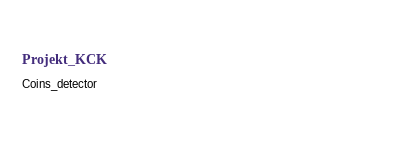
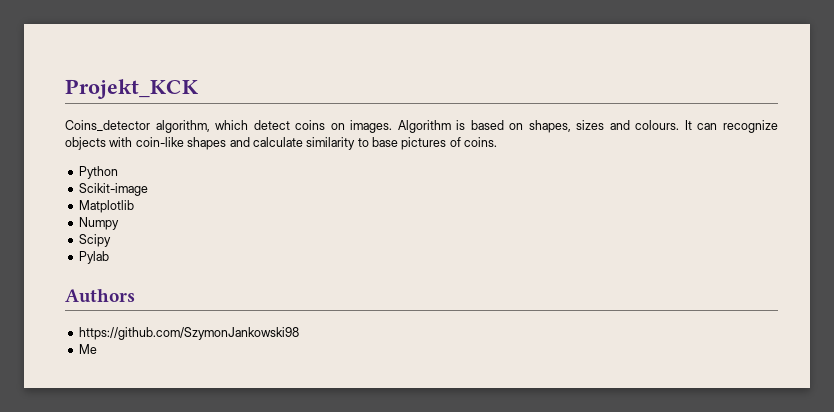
(97, 85) none -> [155,120,778,133] [65,137,498,150] [78,166,118,179] [78,183,148,196] [78,200,134,213] [78,217,119,230] [78,234,111,247] [78,251,109,264] [65,289,135,303] [78,327,299,340] [78,344,97,354] algorithm, which detect coins on images. Algorithm is based on shapes, sizes and colours. It can recognize objects with coin-like shapes and calculate similarity to base pictures of coins. // Python // Scikit-image // Matplotlib // Numpy // Scipy // Pylab // Authors // https://github.com/SzymonJankowski98 // Me

